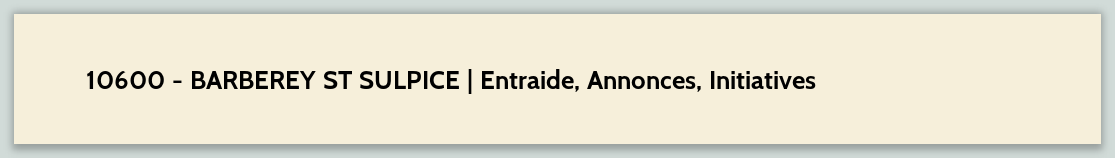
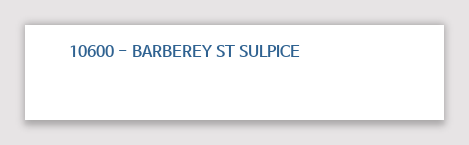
[467,69,817,94] | Entraide, Annonces, Initiatives -> (301, 51) none

